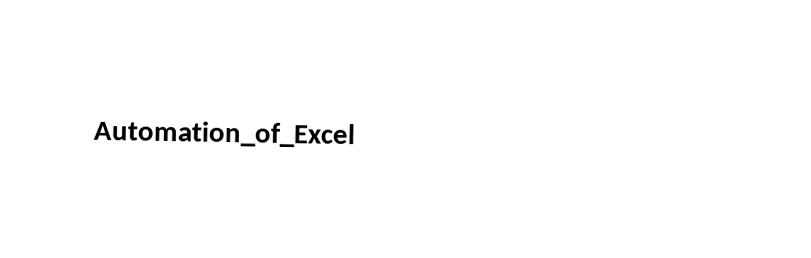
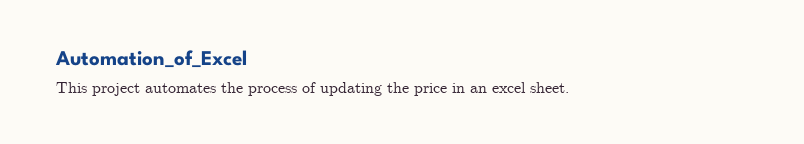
(356, 134) none -> [56,82,569,96] // This project automates the process of updating the price in an excel sheet.

